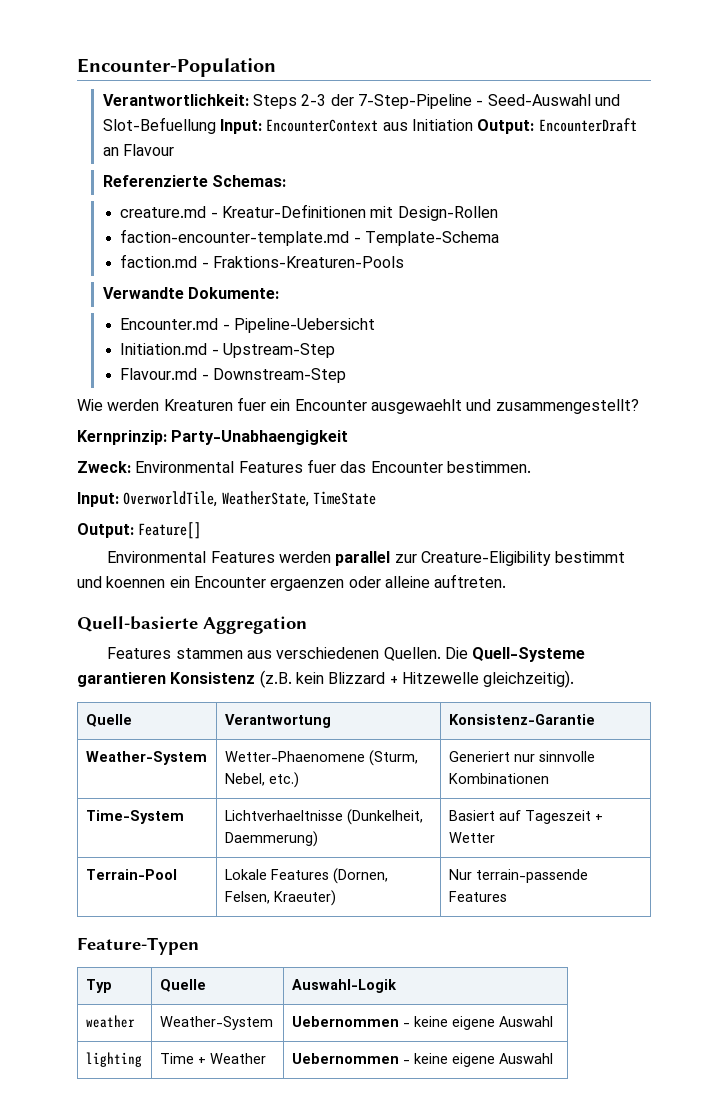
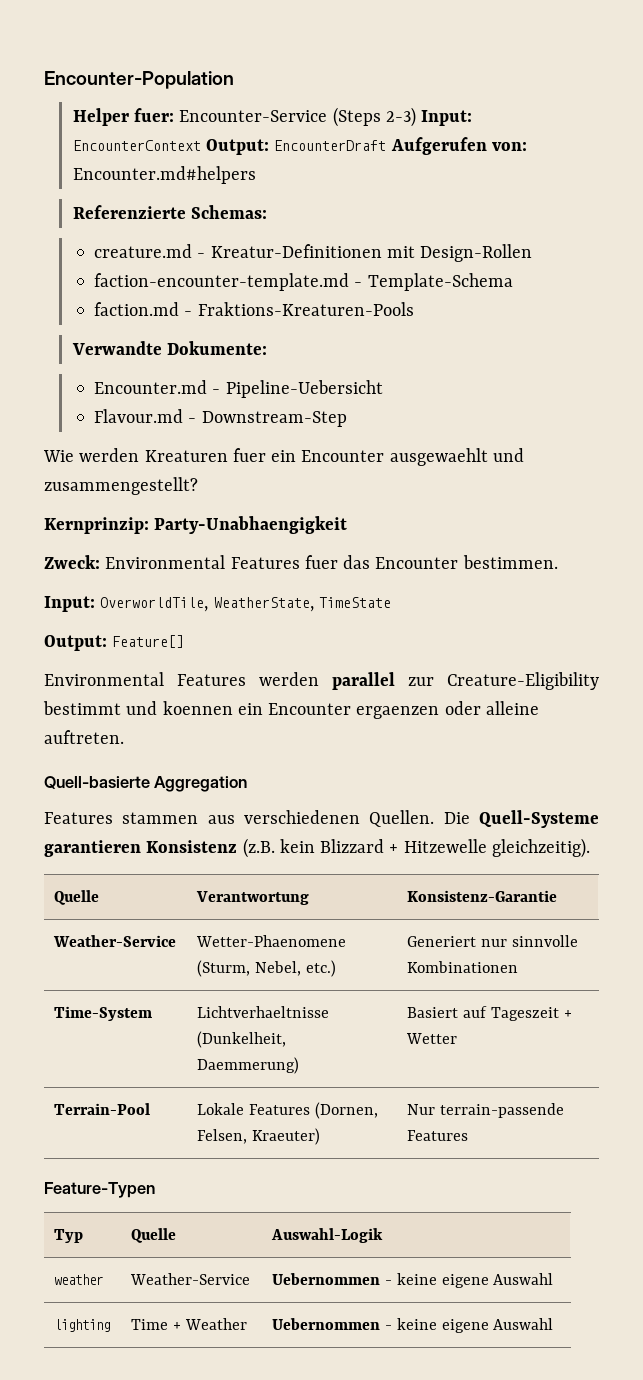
[102,94,620,109] [102,117,637,134] [102,144,174,156] Verantwortlichkeit: Steps 2-3 der 7-Step-Pipeline - Seed-Auswahl und Slot-Befuellung Input: EncounterContext aus Initiation Output: EncounterDraft an Flavour -> [72,107,473,127] [72,137,527,155] [72,166,256,184] Helper fuer: Encounter-Service (Steps 2-3) Input: EncounterContext Output: EncounterDraft Aufgerufen von: Encounter.md#helpers
[120,343,335,358] // Initiation.md - Upstream-Step -> (383, 389) none
[85,751,207,765] Weather-System -> [53,935,177,947] Weather-Service
[159,1016,273,1030] Weather-System -> [130,1273,251,1285] Weather-Service

